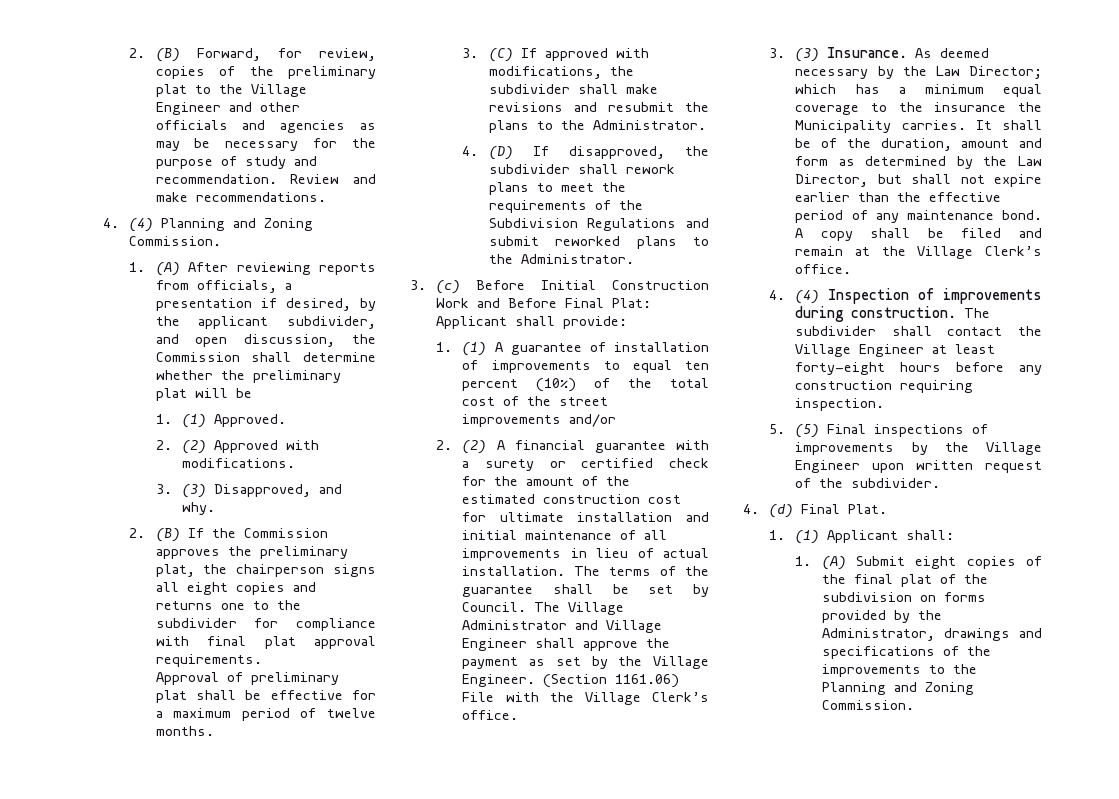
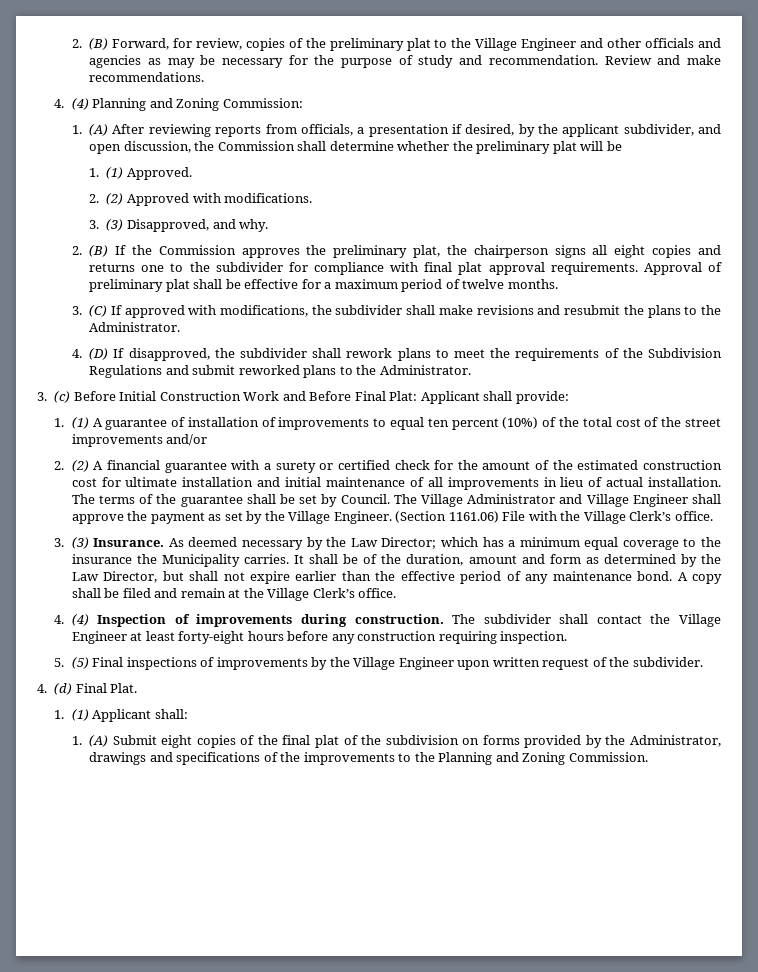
[129,236,222,246] Commission. -> [222,98,303,108] Commission:
(262, 660) // -> (638, 268) none

